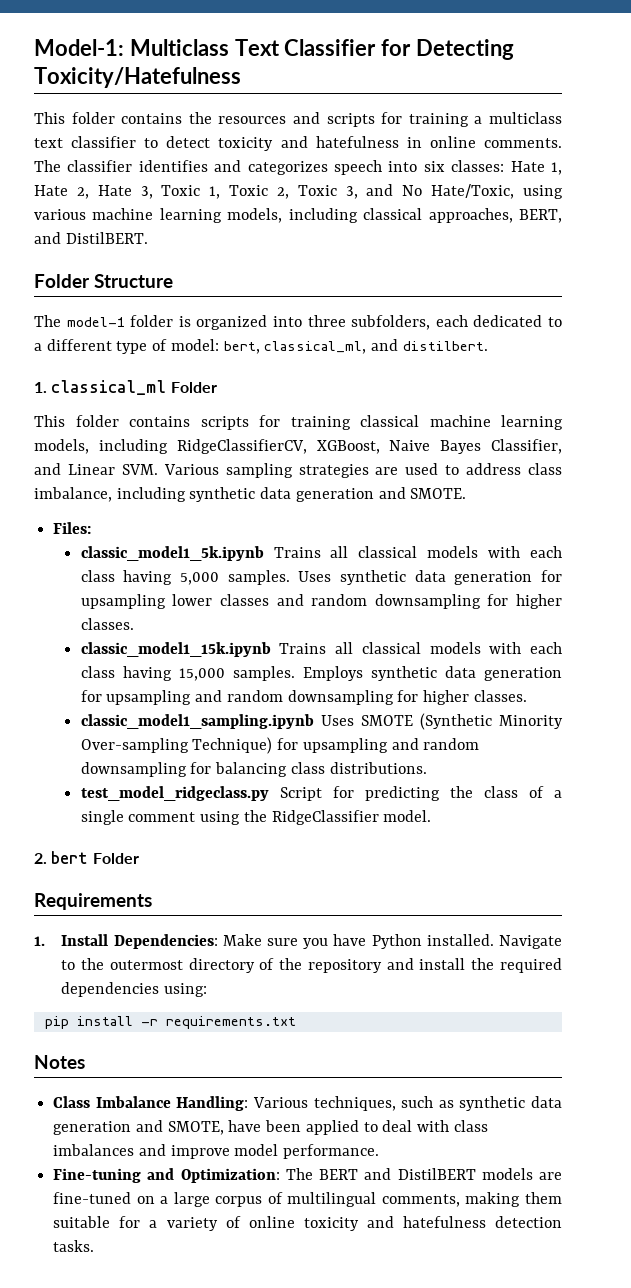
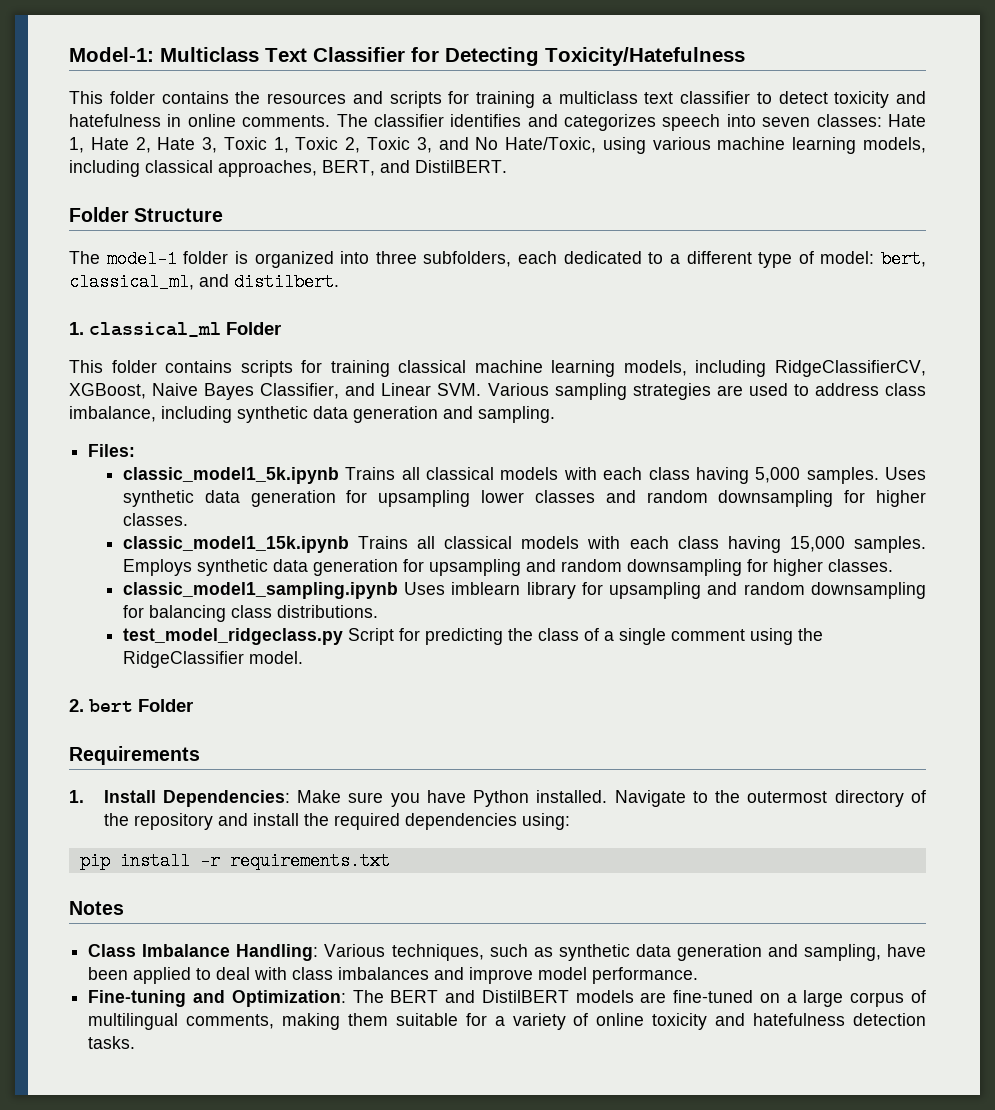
[423,161,445,172] six -> [762,117,811,127] seven
[410,488,467,499] SMOTE. -> [478,406,555,423] sampling.
[360,713,563,730] [80,737,273,754] SMOTE (Synthetic Minority Over-sampling Technique) -> [451,582,576,599] imblearn library
[167,1121,224,1135] SMOTE, -> [803,944,881,961] sampling,

